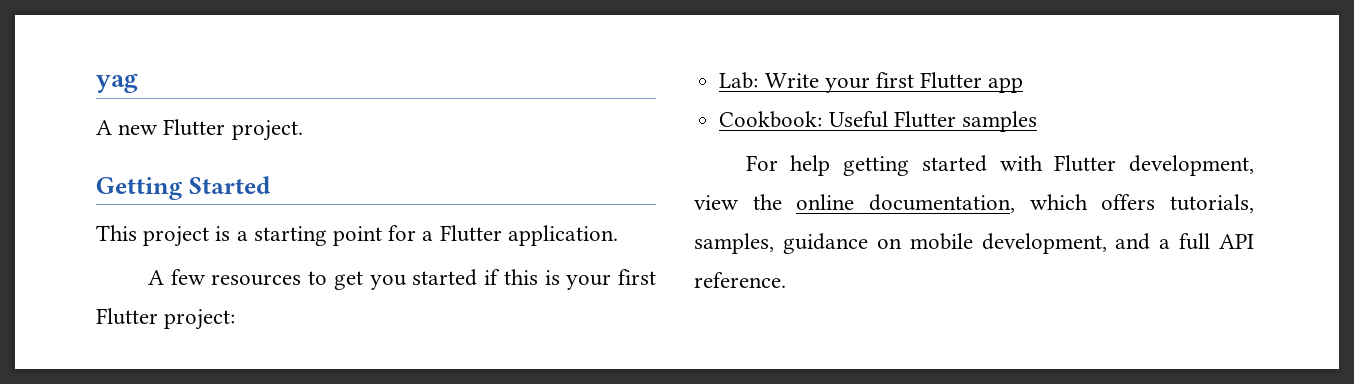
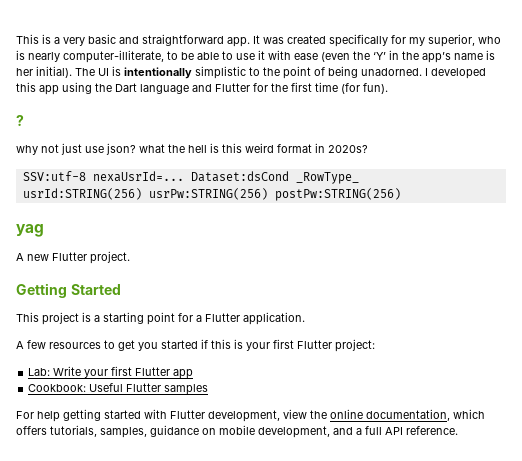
(96, 83) none -> [16,34,501,47] [16,50,495,63] [16,66,486,79] [16,82,388,95] [16,115,24,126] [16,143,368,155] [22,171,359,184] [22,188,401,201] This is a very basic and straightforward app. It was created specifically for my superior, who is nearly computer-illiterate, to be able to use it with ease (even the ‘Y’ in the app’s name is her initial). The UI is intentionally simplistic to the point of being unadorned. I developed this app using the Dart language and Flutter for the first time (for fun). // ? // why not just use json? what the hell is this weird format in 2020s? // SSV:utf-8 nexaUsrId=... Dataset:dsCond _RowType_ // usrId:STRING(256) usrPw:STRING(256) postPw:STRING(256) //

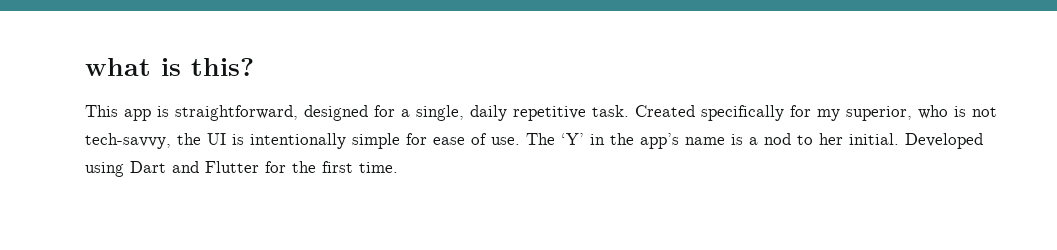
[16,34,326,47] This is a very basic and straightforward app. It was created -> [85,58,254,76] [85,105,695,121] what is this? // This app is straightforward, designed for a single, daily repetitive task. Created
[28,50,370,63] nearly computer-illiterate, to be able to use it with ease (even the -> [972,107,997,117] [85,133,555,149] not tech-savvy, the UI is intentionally simple for ease of use. The
[16,66,486,79] [16,82,189,95] her initial). The UI is intentionally simplistic to the point of being unadorned. I developed this app using the Dart language -> [749,133,983,149] [85,161,166,177] a nod to her initial. Developed using Dart
[315,82,388,94] [16,115,24,126] [16,143,368,155] [22,171,359,184] [22,188,401,201] [16,224,44,237] [16,251,130,264] [16,283,121,298] [16,312,305,325] [16,339,375,352] [28,366,194,379] [28,383,209,395] [16,409,485,422] [16,425,458,438] time (for fun). // ? // why not just use json? what the hell is this weird format in 2020s? // SSV:utf-8 nexaUsrId=... Dataset:dsCond _RowType_ // usrId:STRING(256) usrPw:STRING(256) postPw:STRING(256) // yag // A new Flutter project. // Getting Started // This project is a starting point for a Flutter application. // A few resources to get you started if this is your first Flutter project: // Lab: Write your first Flutter app // Cookbook: Useful Flutter samples // For help getting started with Flutter development, view the online documentation, which offers tutorials, samples, guidance on mobile development, and a full API reference. -> [359,162,398,173] time.

